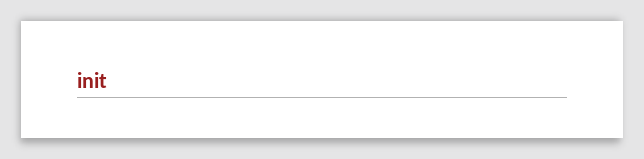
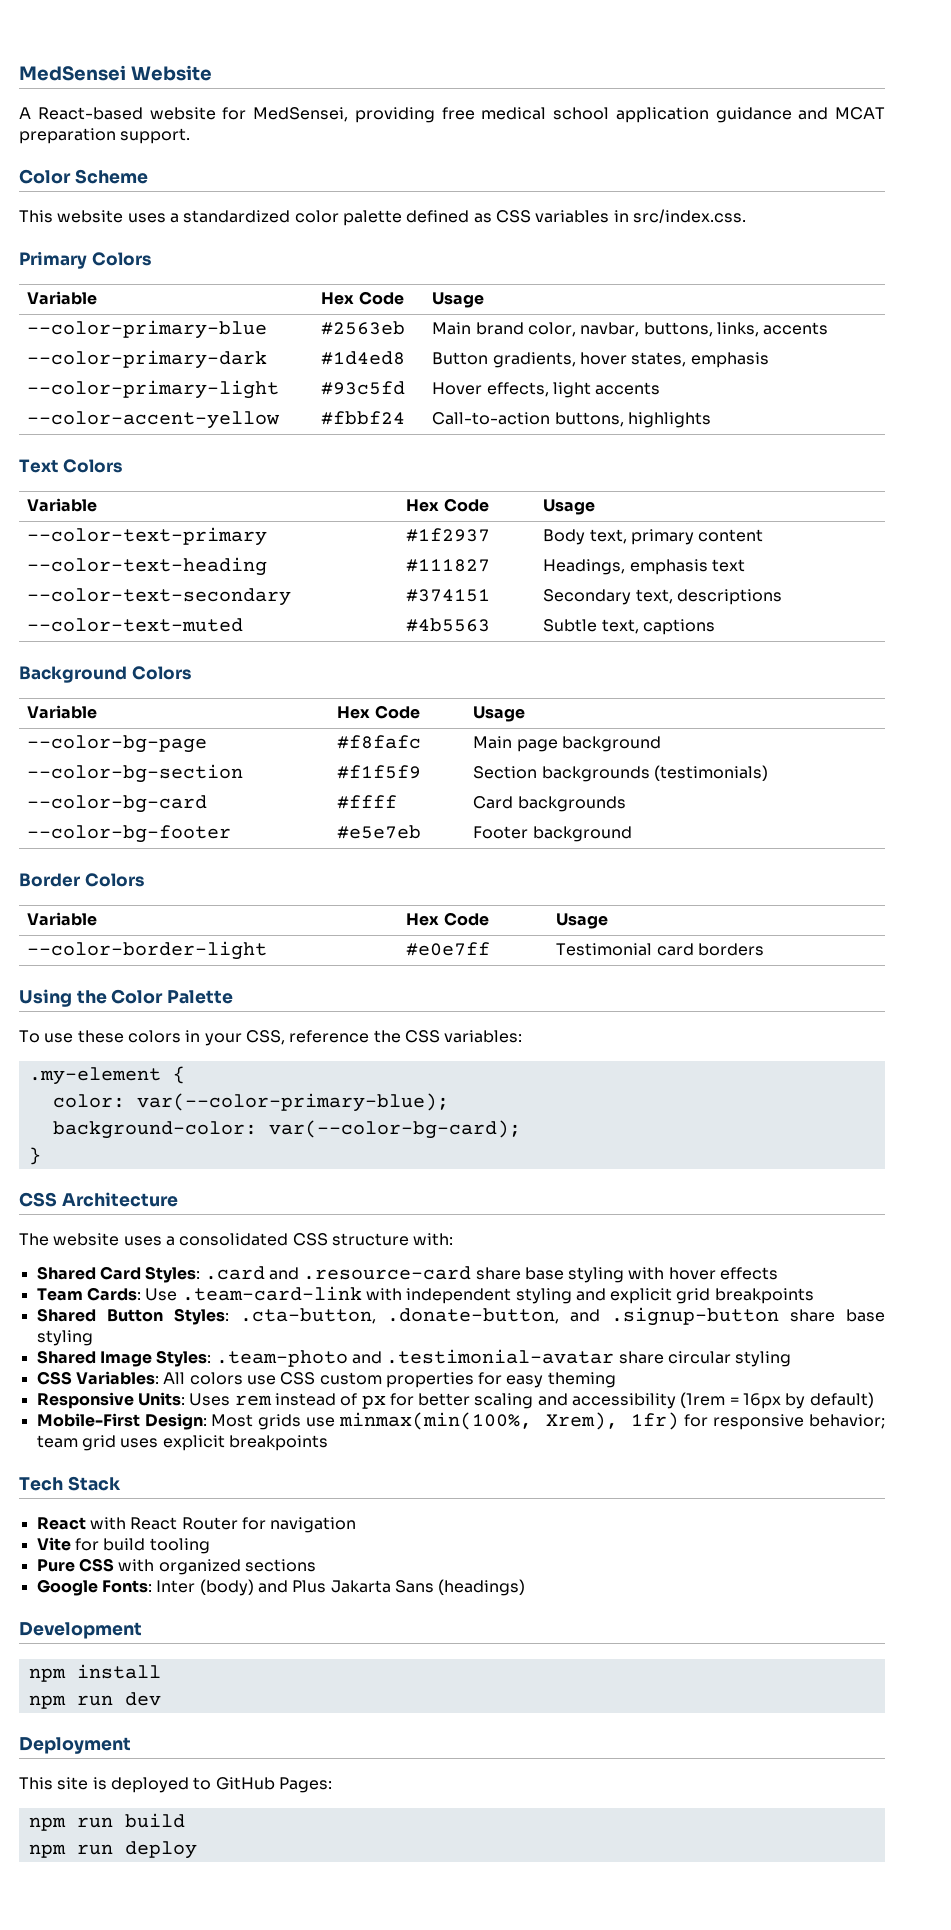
[77,72,107,88] init -> [19,65,212,81] [19,107,885,123] [19,128,191,144] [19,169,148,184] [19,209,746,226] [19,251,151,269] [27,291,98,305] [321,291,404,305] [432,292,485,308] [27,320,268,339] [321,321,406,335] [432,322,829,337] [27,350,268,369] [321,351,406,365] [432,352,769,368] [27,380,280,399] [321,381,406,395] [432,382,661,398] [27,411,281,429] [321,411,406,425] [432,412,711,428] [19,459,122,473] [27,498,98,512] [406,498,489,512] [543,499,596,515] [27,527,268,546] [406,528,491,542] [543,529,764,545] [27,557,268,576] [406,559,491,572] [543,559,745,575] [27,588,292,606] [406,589,491,602] [543,589,782,605] [27,618,244,632] [406,618,491,632] [543,619,715,635] [19,666,191,683] [27,705,98,719] [337,705,420,719] [473,706,526,722] [27,735,208,753] [337,735,422,749] [473,736,661,752] [27,764,244,783] [337,765,422,779] [473,765,768,782] [27,795,208,813] [337,795,398,809] [473,796,626,812] [27,825,232,843] [337,825,422,839] [473,826,632,842] [19,873,144,887] [27,912,98,926] [406,912,489,926] [556,913,609,929] [27,941,268,960] [406,942,491,956] [556,943,764,956] [19,989,234,1007] [19,1030,523,1046] [28,1066,185,1085] [52,1093,449,1112] [52,1120,521,1139] [28,1147,41,1165] [19,1192,178,1207] [19,1233,454,1246] [36,1266,779,1283] [36,1286,814,1304] [36,1307,885,1326] [36,1330,93,1346] [36,1349,792,1367] [36,1371,616,1388] [36,1392,874,1409] [36,1412,886,1430] [36,1435,328,1451] [19,1476,121,1491] [36,1517,357,1533] [36,1537,210,1554] [36,1558,316,1575] [36,1579,526,1596] [19,1622,142,1639] [28,1664,161,1682] [28,1692,161,1709] [19,1737,131,1754] [19,1777,332,1793] [28,1813,185,1831] [28,1841,197,1859] MedSensei Website // A React-based website for MedSensei, providing free medical school application guidance and MCAT preparation support. // Color Scheme // This website uses a standardized color palette defined as CSS variables in src/index.css. // Primary Colors // Variable | Hex Code | Usage // --color-primary-blue | #2563eb | Main brand color, navbar, buttons, links, accents // --color-primary-dark | #1d4ed8 | Button gradients, hover states, emphasis // --color-primary-light | #93c5fd | Hover effects, light accents // --color-accent-yellow | #fbbf24 | Call-to-action buttons, highlights // Text Colors // Variable | Hex Code | Usage // --color-text-primary | #1f2937 | Body text, primary content // --color-text-heading | #111827 | Headings, emphasis text // --color-text-secondary | #374151 | Secondary text, descriptions // --color-text-muted | #4b5563 | Subtle text, captions // Background Colors // Variable | Hex Code | Usage // --color-bg-page | #f8fafc | Main page background // --color-bg-section | #f1f5f9 | Section backgrounds (testimonials) // --color-bg-card | #ffff | Card backgrounds // --color-bg-footer | #e5e7eb | Footer background // Border Colors // Variable | Hex Code | Usage // --color-border-light | #e0e7ff | Testimonial card borders // Using the Color Palette // To use these colors in your CSS, reference the CSS variables: // .my-element { // color: var(--color-primary-blue); // background-color: var(--color-bg-card); // } // CSS Architecture // The website uses a consolidated CSS structure with: // Shared Card Styles: .card and .resource-card share base styling with hover effects // Team Cards: Use .team-card-link with independent styling and explicit grid breakpoints // Shared Button Styles: .cta-button, .donate-button, and .signup-button share base styling // Shared Image Styles: .team-photo and .testimonial-avatar share circular styling // CSS Variables: All colors use CSS custom properties for easy theming // Responsive Units: Uses rem instead of px for better scaling and accessibility (1rem = 16px by default) // Mobile-First Design: Most grids use minmax(min(100%, Xrem), 1fr) for responsive behavior; team grid uses explicit breakpoints // Tech Stack // React with React Router for navigation // Vite for build tooling // Pure CSS with organized sections // Google Fonts: Inter (body) and Plus Jakarta Sans (headings) // Development // npm install // npm run dev // Deployment // This site is deployed to GitHub Pages: // npm run build // npm run deploy

